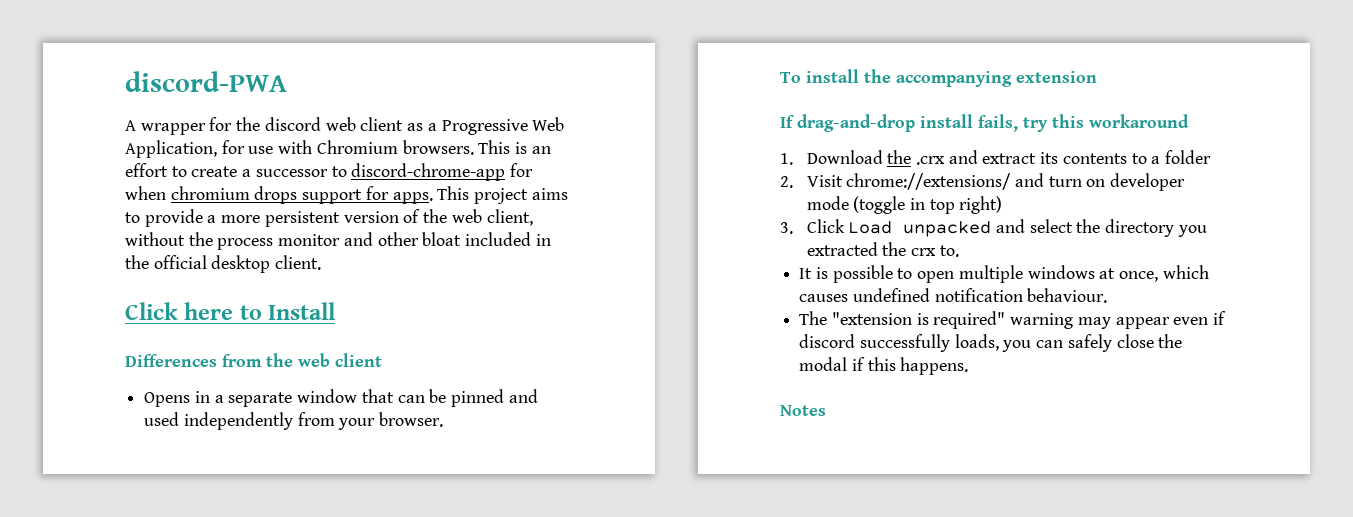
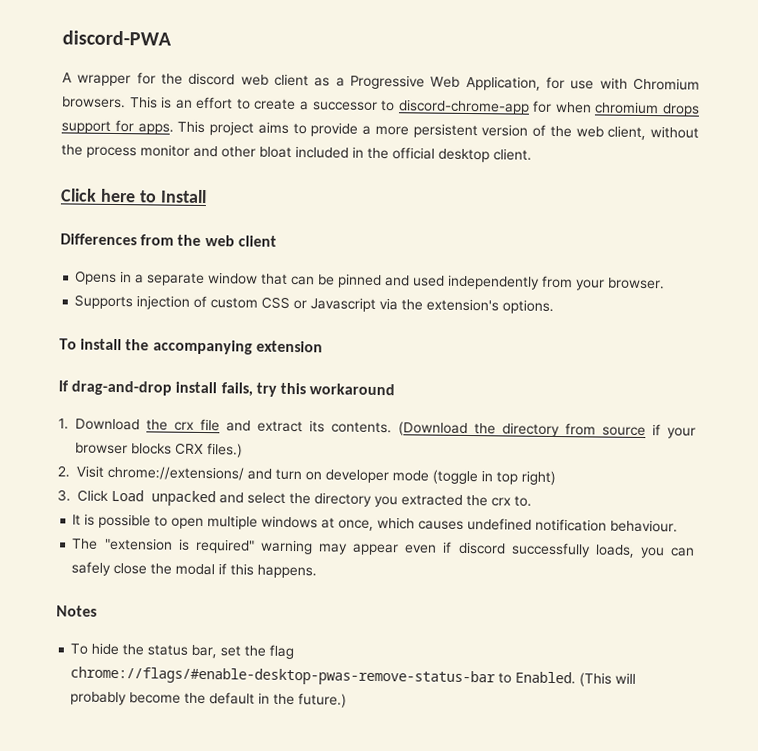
(444, 419) none -> [74,294,555,314] // Supports injection of custom CSS or Javascript via the extension's options.
[916,156,946,165] .crx -> [174,418,220,432] crx file
[1062,150,1212,164] contents to a folder -> [331,421,696,439] [75,442,243,458] contents. (Download the directory from source if your browser blocks CRX files.)
(826, 410) none -> [70,642,295,660] [70,666,637,687] [70,691,348,708] // To hide the status bar, set the flag chrome://flags/#enable-desktop-pwas-remove-status-bar to Enabled. (This will probably become the default in the future.)

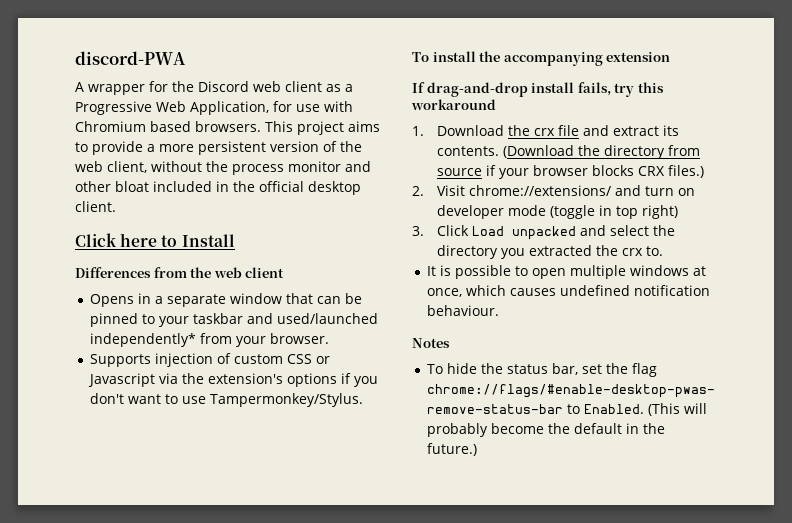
[188,72,236,86] discord -> [198,81,249,92] Discord
(700, 84) none -> [150,121,191,132] based
[161,96,700,117] [61,119,206,135] is an effort to create a successor to discord-chrome-app for when chromium drops support for apps. This -> (293, 126) none
[385,274,541,290] and used independently -> [141,313,378,327] [89,333,196,347] to your taskbar and used/launched independently*
[502,299,555,314] options. -> [286,373,378,387] [89,393,363,407] options if you don't want to use Tampermonkey/Stylus.
[72,537,696,559] [71,561,318,579] // The "extension is required" warning may appear even if discord successfully loads, you can safely close the modal if this happens. -> (499, 310) none

